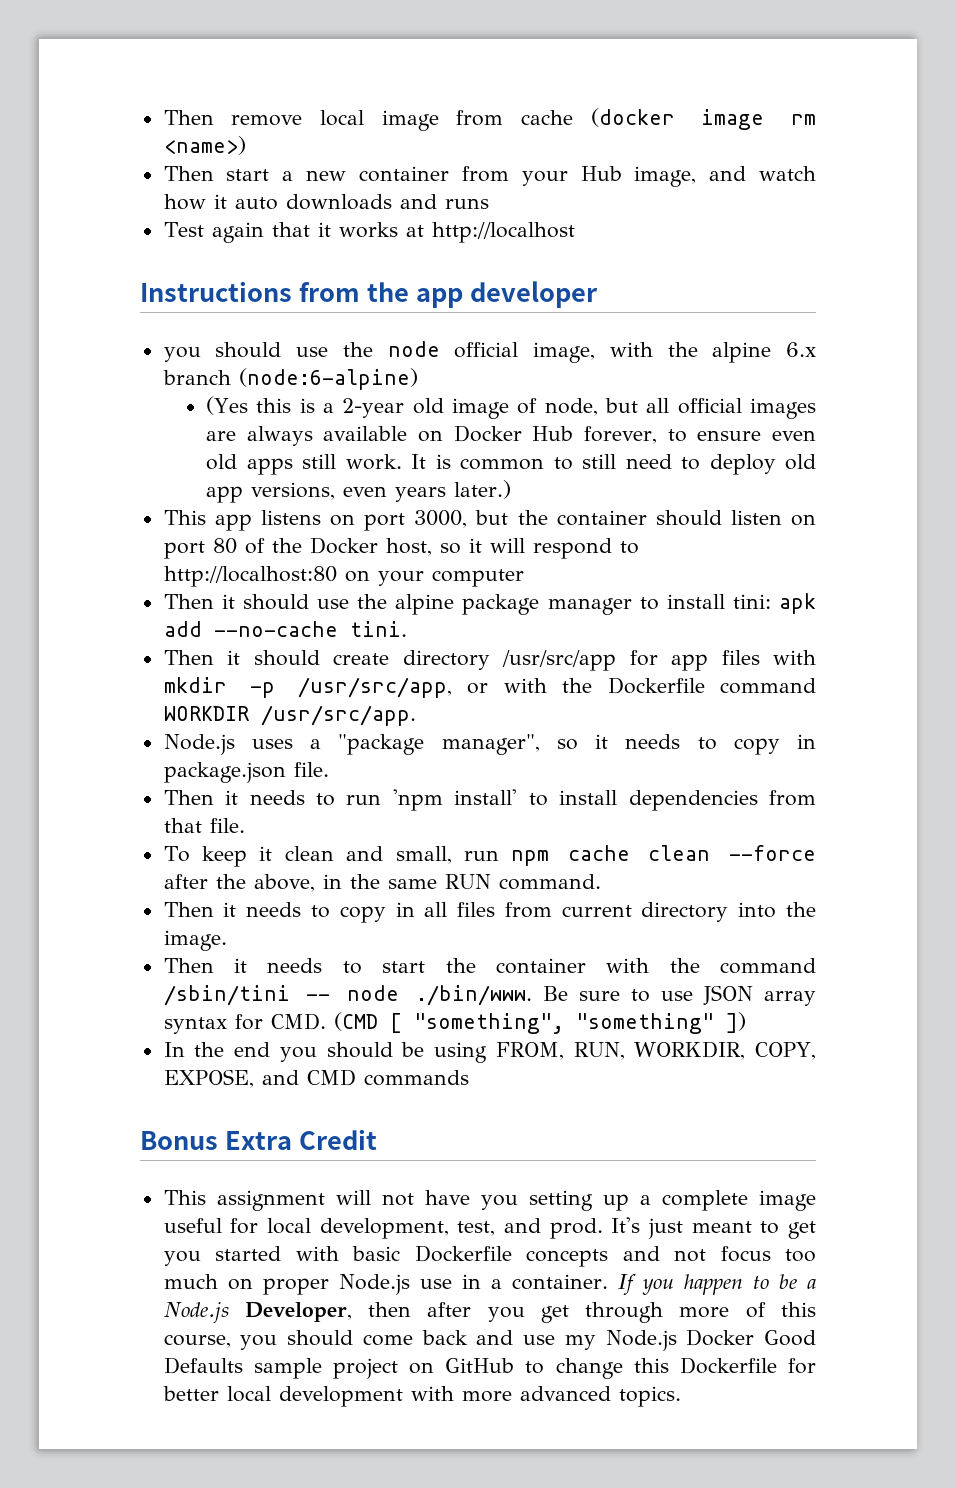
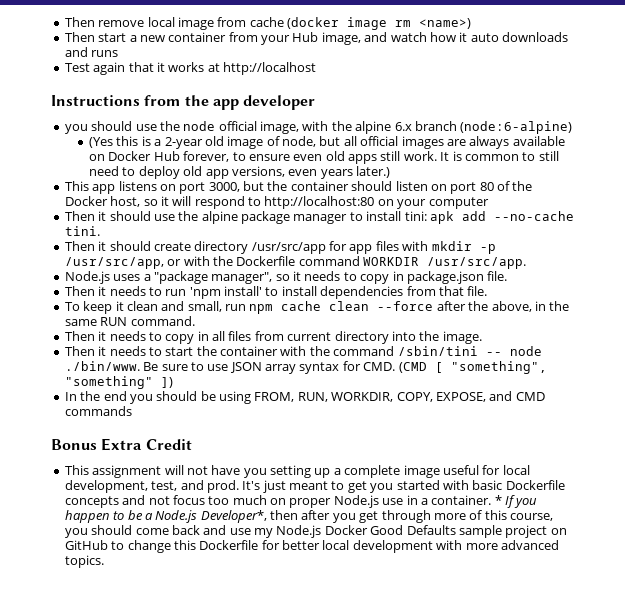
(608, 1282) none -> [494,495,502,505] *
[244,1302,352,1322] Developer, -> [200,510,267,523] Developer*,

